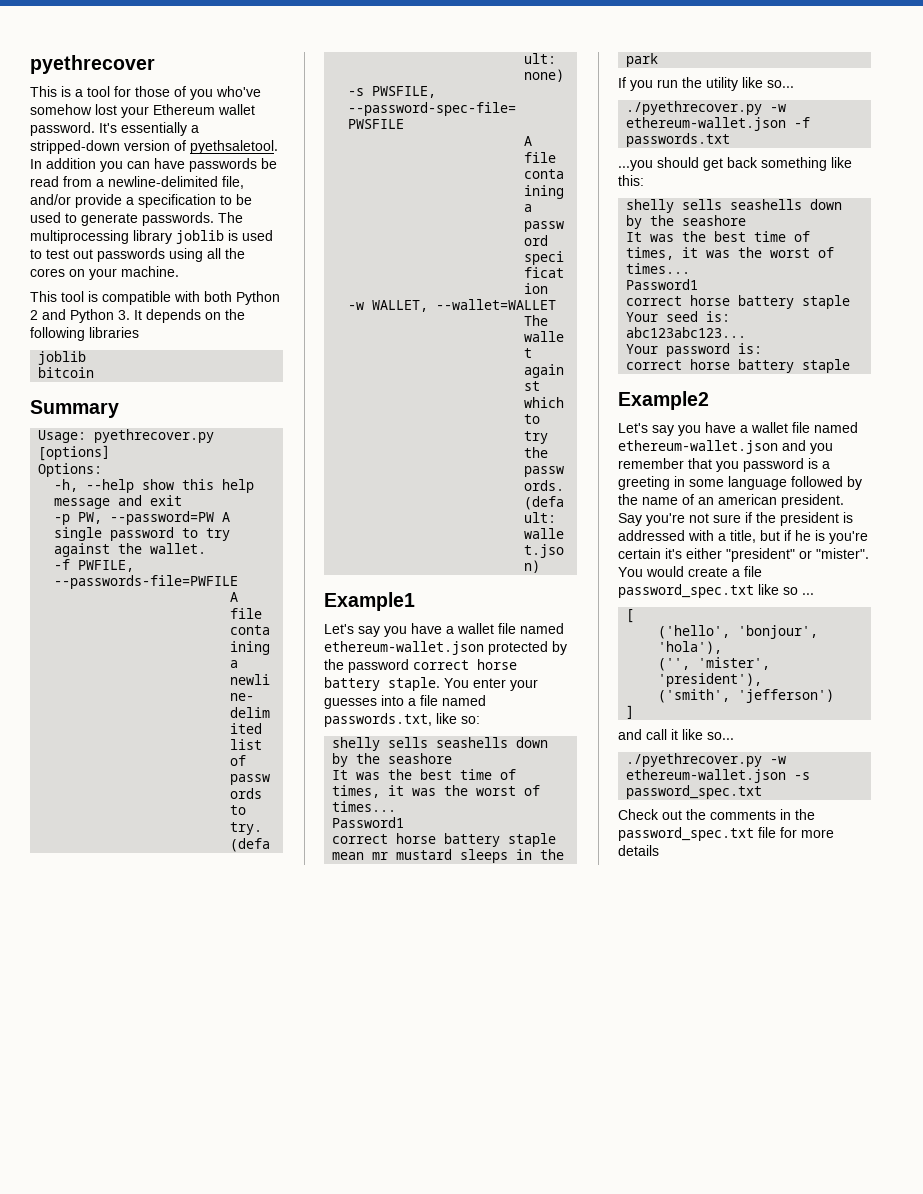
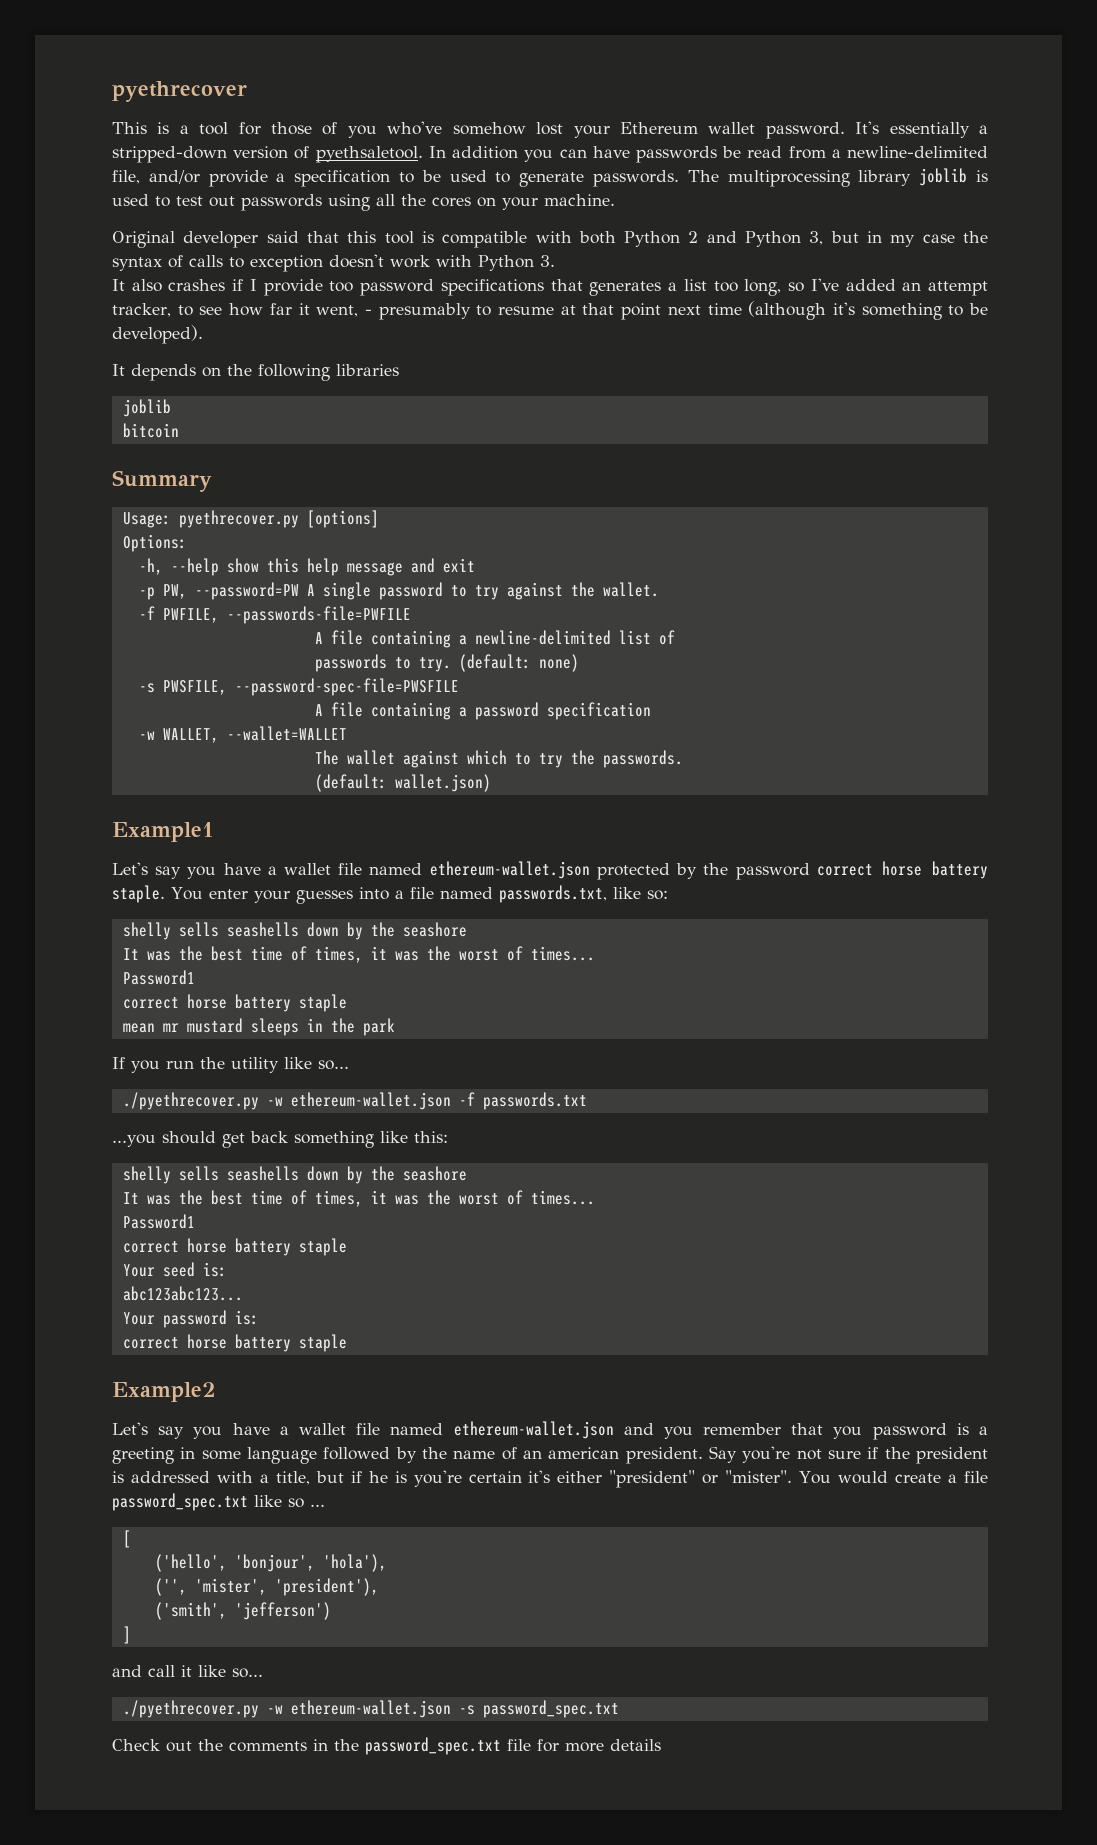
[30,291,57,302] This -> [112,231,377,248] Original developer said that this
[118,310,130,320] 3. -> [809,231,988,247] [112,254,555,272] [112,278,988,296] [112,301,989,320] [112,325,203,344] 3, but in my case the syntax of calls to exception doesn't work with Python 3. // It also crashes if I provide too password specifications that generates a list too long, so I've added an attempt tracker, to see how far it went, - presumably to resume at that point next time (although it's something to be developed). //

